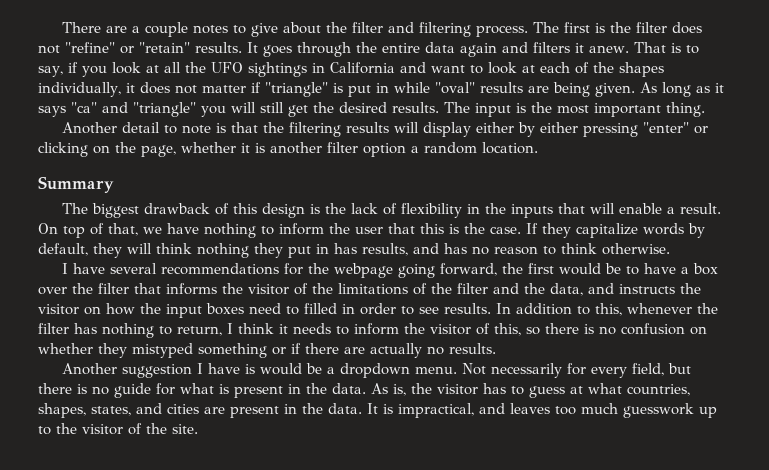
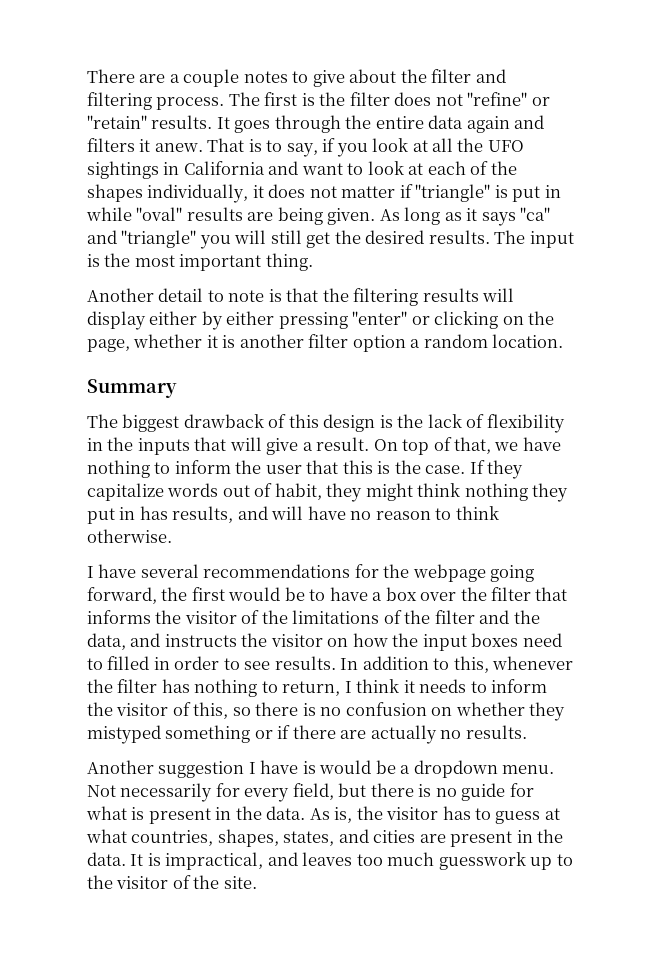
[619,203,663,214] enable -> [266,438,299,455] give
[688,223,705,238] [38,243,152,258] by default, they will -> [222,483,413,502] out of habit, they might
[444,243,467,254] has -> [271,506,346,520] will have

